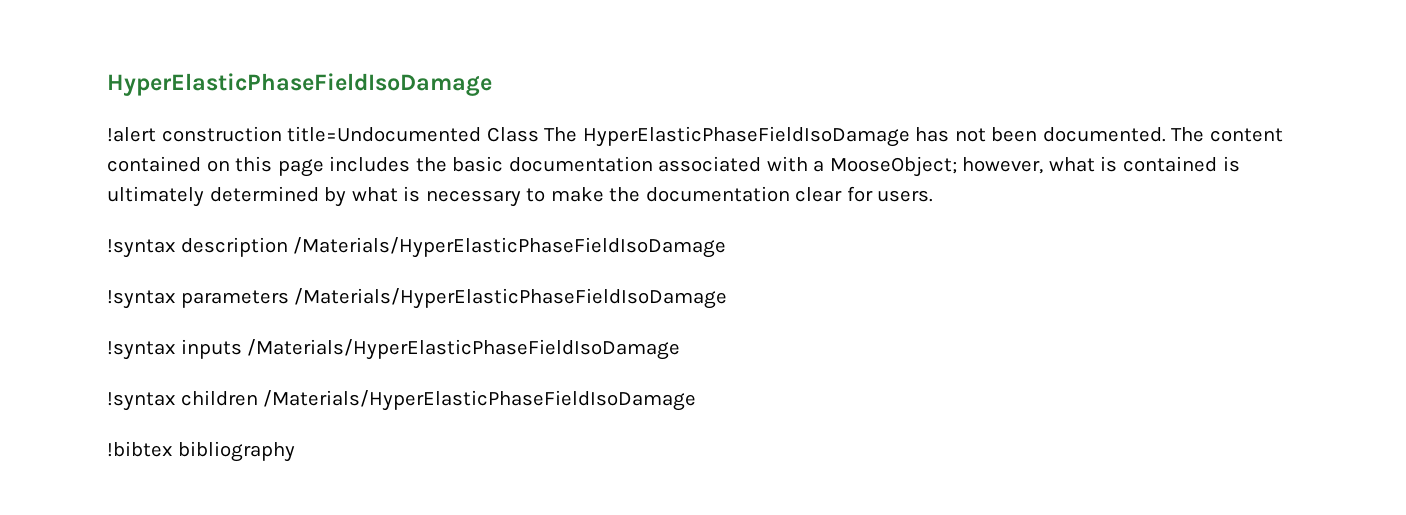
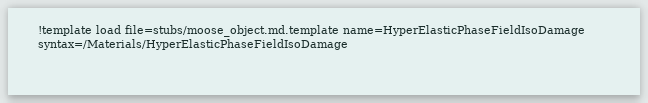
[107,73,492,96] [107,126,1283,147] [107,156,1240,177] [107,186,934,207] [107,237,727,258] [107,288,728,309] [107,339,681,360] [107,390,697,411] [107,441,295,462] HyperElasticPhaseFieldIsoDamage // !alert construction title=Undocumented Class The HyperElasticPhaseFieldIsoDamage has not been documented. The content contained on this page includes the basic documentation associated with a MooseObject; however, what is contained is ultimately determined by what is necessary to make the documentation clear for users. // !syntax description /Materials/HyperElasticPhaseFieldIsoDamage // !syntax parameters /Materials/HyperElasticPhaseFieldIsoDamage // !syntax inputs /Materials/HyperElasticPhaseFieldIsoDamage // !syntax children /Materials/HyperElasticPhaseFieldIsoDamage // !bibtex bibliography -> [38,25,585,37] [38,39,348,50] !template load file=stubs/moose_object.md.template name=HyperElasticPhaseFieldIsoDamage syntax=/Materials/HyperElasticPhaseFieldIsoDamage

